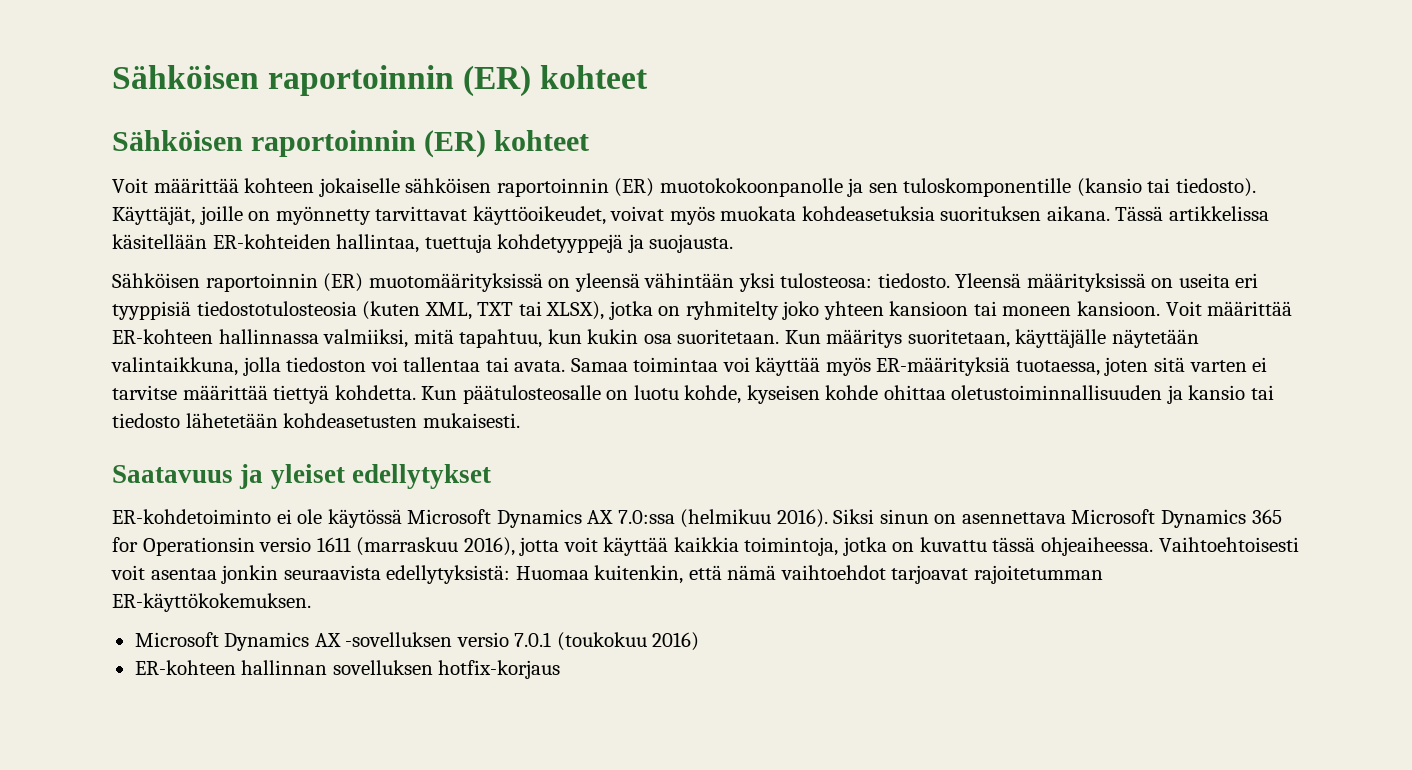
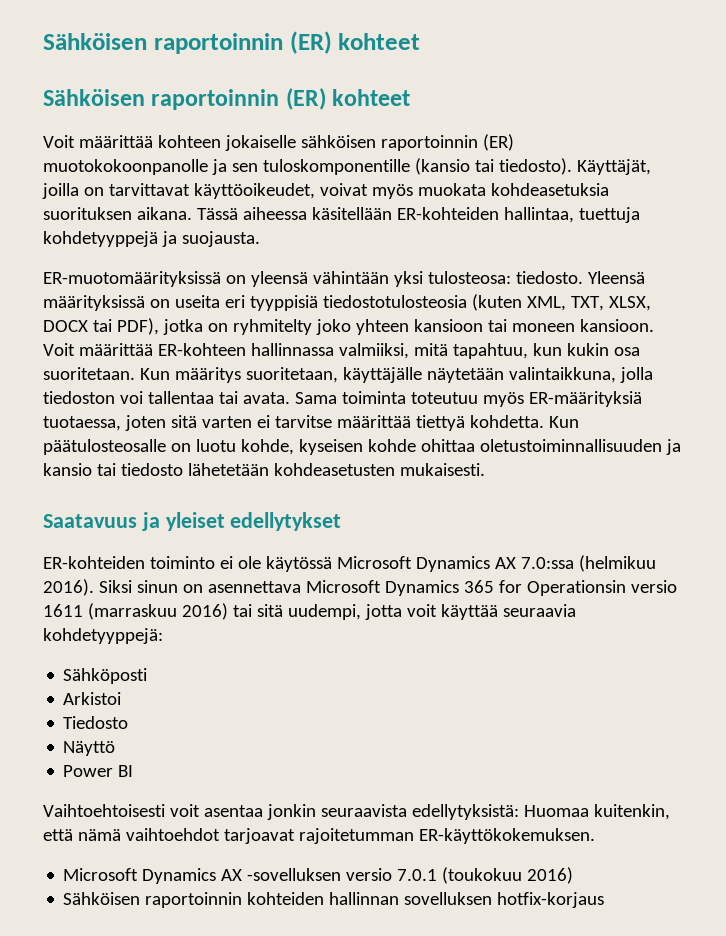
[199,206,371,225] joille on myönnetty -> [42,183,104,199] joilla on
[1168,206,1269,221] artikkelissa -> [242,207,307,220] aiheessa
[112,273,543,292] Sähköisen raportoinnin (ER) muotomäärityksissä -> [43,271,221,287] ER-muotomäärityksissä
[477,301,605,320] TXT tai XLSX), -> [570,296,651,311] [43,318,159,335] TXT, XLSX, DOCX tai PDF),
[570,357,821,376] Samaa toimintaa voi käyttää -> [294,391,478,404] Sama toiminta toteutuu
[112,509,271,524] ER-kohdetoiminto -> [43,556,215,569] ER-kohteiden toiminto
[463,537,1154,556] 2016), jotta voit käyttää kaikkia toimintoja, jotka on kuvattu tässä ohjeaiheessa. -> [181,603,576,620] [43,628,163,644] [63,668,148,684] [63,692,122,705] [63,716,129,729] [63,741,116,756] [63,765,134,777] 2016) tai sitä uudempi, jotta voit käyttää seuraavia kohdetyyppejä: // Sähköposti // Arkistoi // Tiedosto // Näyttö // Power BI //
[134,660,236,675] ER-kohteen -> [63,892,325,908] Sähköisen raportoinnin kohteiden

